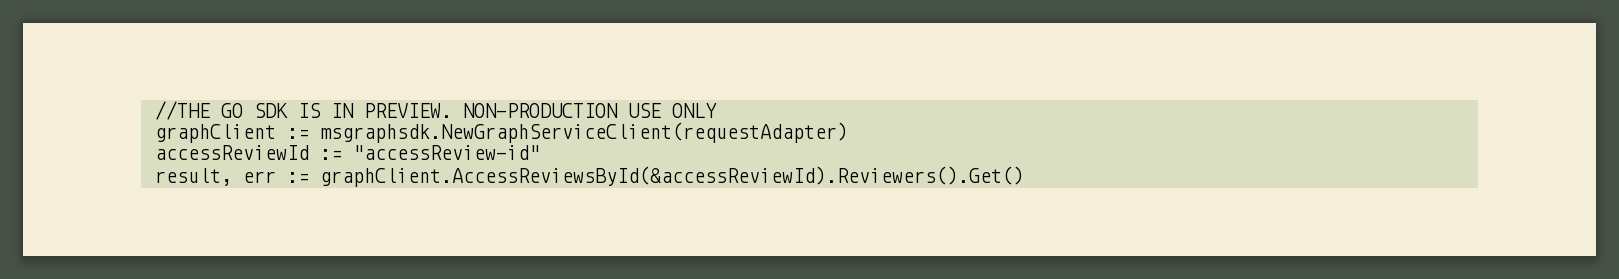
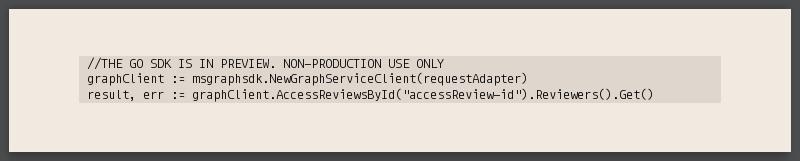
[154,145,540,160] // accessReviewId := "accessReview-id" -> (529, 79) none
[319,166,1024,187] graphClient.AccessReviewsById(&accessReviewId).Reviewers().Get() -> [192,88,655,102] graphClient.AccessReviewsById("accessReview-id").Reviewers().Get()

